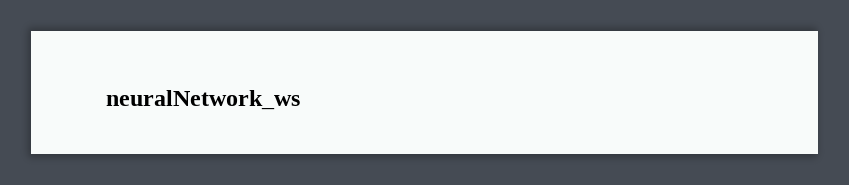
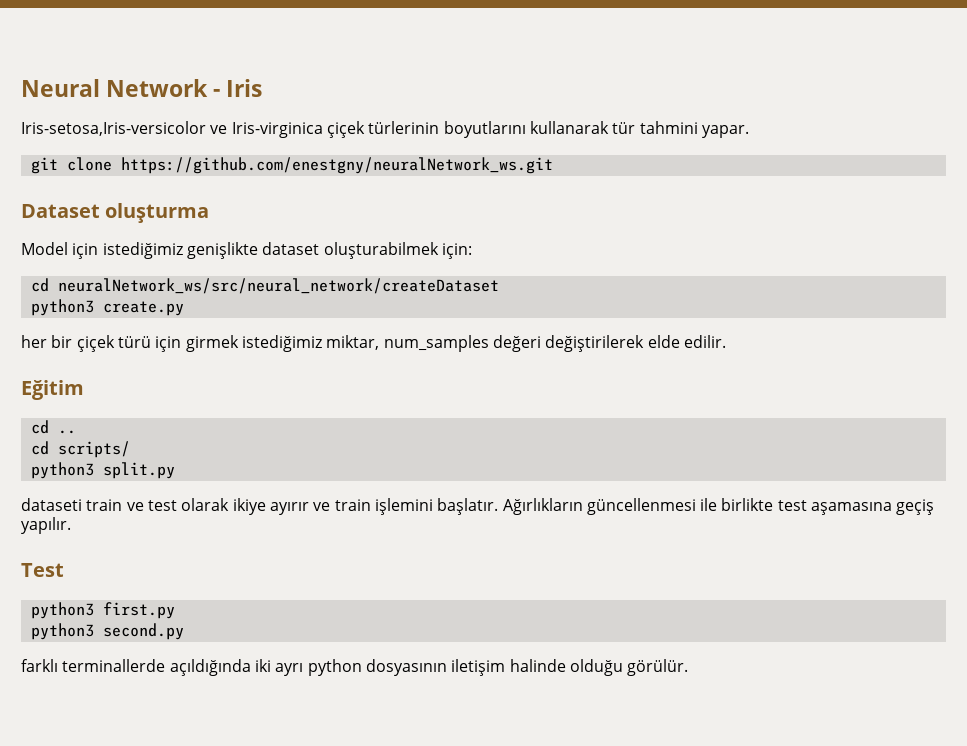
[106,90,300,110] neuralNetwork_ws -> [21,79,263,97] [21,121,749,138] [30,157,553,174] [21,203,210,223] [21,242,472,259] [30,278,499,294] [30,299,184,316] [21,335,726,352] [21,380,84,400] [30,420,76,434] [30,441,130,458] [30,462,175,479] [21,498,935,515] [21,517,71,534] [21,563,64,577] [30,602,175,619] [30,623,184,640] [21,659,689,676] Neural Network - Iris // Iris-setosa,Iris-versicolor ve Iris-virginica çiçek türlerinin boyutlarını kullanarak tür tahmini yapar. // git clone https://github.com/enestgny/neuralNetwork_ws.git // Dataset oluşturma // Model için istediğimiz genişlikte dataset oluşturabilmek için: // cd neuralNetwork_ws/src/neural_network/createDataset // python3 create.py // her bir çiçek türü için girmek istediğimiz miktar, num_samples değeri değiştirilerek elde edilir. // Eğitim // cd .. // cd scripts/ // python3 split.py // dataseti train ve test olarak ikiye ayırır ve train işlemini başlatır. Ağırlıkların güncellenmesi ile birlikte test aşamasına geçiş yapılır. // Test // python3 first.py // python3 second.py // farklı terminallerde açıldığında iki ayrı python dosyasının iletişim halinde olduğu görülür.

